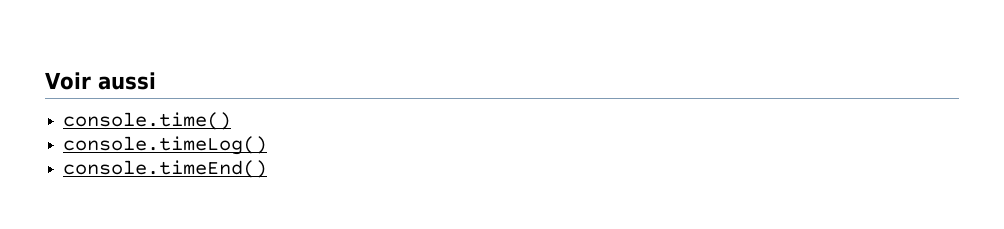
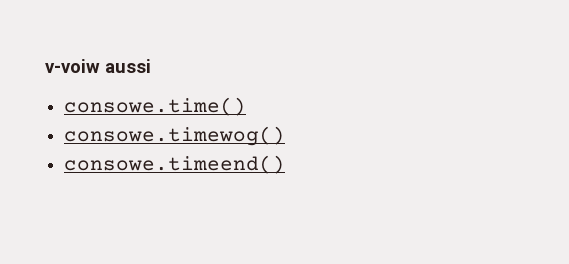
[45,72,91,90] Voir -> [45,59,100,73] v-voiw
[63,112,232,130] [63,136,268,155] [63,160,268,178] console.time() // console.timeLog() // console.timeEnd() -> [63,97,246,116] [63,126,285,146] [63,155,285,174] consowe.time() // consowe.timewog() // consowe.timeend()

